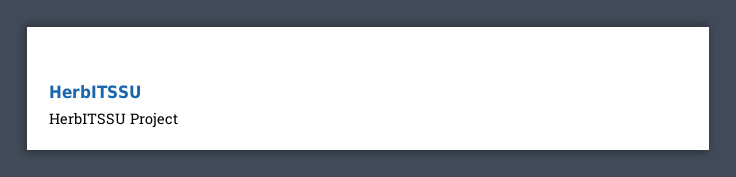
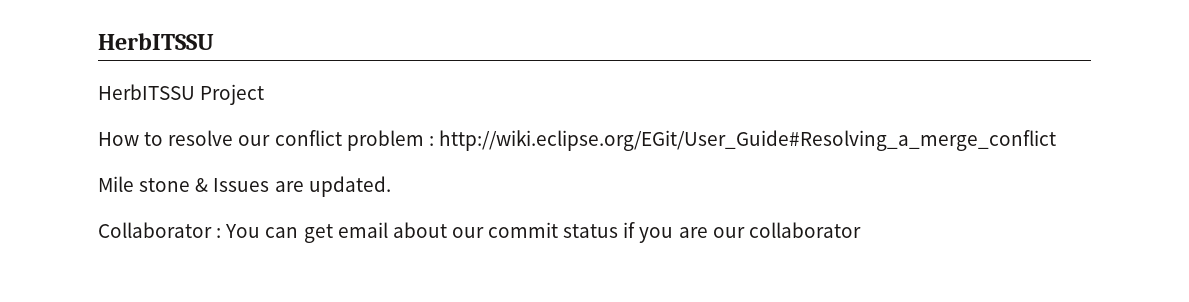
(178, 120) none -> [98,130,1056,151] [98,176,391,197] [98,222,861,243] // How to resolve our conflict problem : http://wiki.eclipse.org/EGit/User_Guide#Resolving_a_merge_conflict // Mile stone & Issues are updated. // Collaborator : You can get email about our commit status if you are our collaborator

